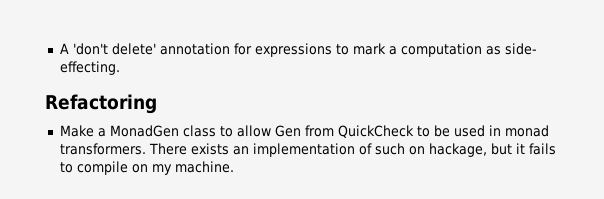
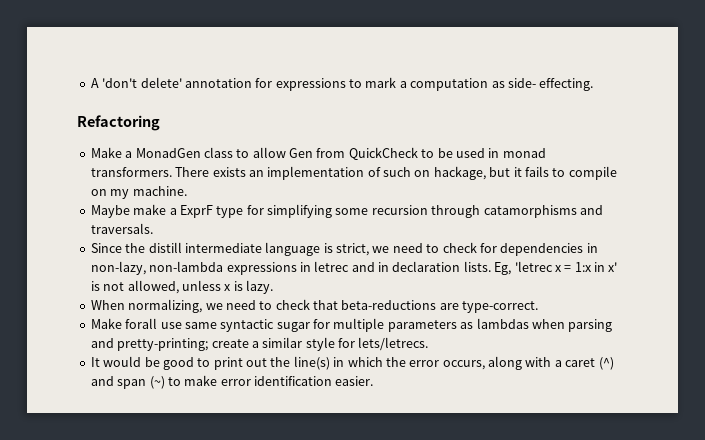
(234, 167) none -> [90,204,603,218] [90,223,153,234] [90,242,598,256] [90,261,618,275] [90,280,273,294] [90,299,539,313] [90,318,613,332] [90,337,429,351] [90,356,614,370] [90,375,374,389] // Maybe make a ExprF type for simplifying some recursion through catamorphisms and traversals. // Since the distill intermediate language is strict, we need to check for dependencies in non-lazy, non-lambda expressions in letrec and in declaration lists. Eg, 'letrec x = 1:x in x' is not allowed, unless x is lazy. // When normalizing, we need to check that beta-reductions are type-correct. // Make forall use same syntactic sugar for multiple parameters as lambdas when parsing and pretty-printing; create a similar style for lets/letrecs. // It would be good to print out the line(s) in which the error occurs, along with a caret (^) and span (~) to make error identification easier.

